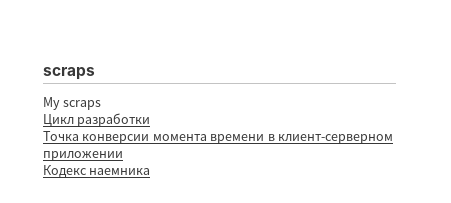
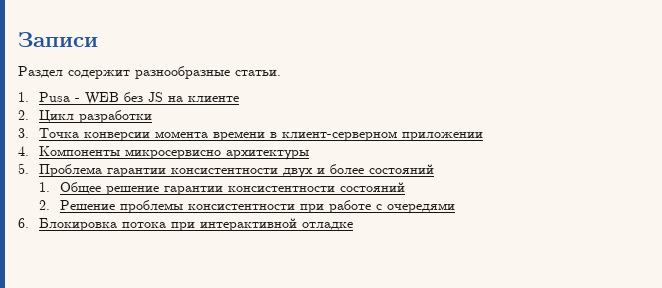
[43,67,95,80] [43,97,102,110] scraps // My scraps // -> [18,32,98,47] [18,66,281,79] [18,92,240,105] [18,110,29,120] Записи // Раздел содержит разнообразные статьи. // 1. Pusa - WEB без JS на клиенте // 2.
(151, 120) none -> [18,128,29,138] 3.
[43,165,151,178] Кодекс наемника -> [18,146,310,160] [18,163,435,178] [39,182,406,195] [39,200,456,213] [18,218,354,231] 4. Компоненты микросервисно архитектуры // 5. Проблема гарантии консистентности двух и более состояний // 1. Общее решение гарантии консистентности состояний // 2. Решение проблемы консистентности при работе с очередями // 6. Блокировка потока при интерактивной отладке

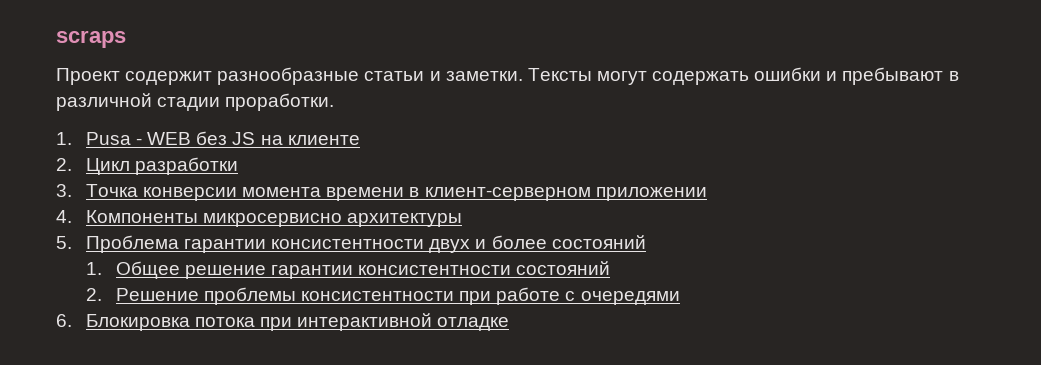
[18,32,98,47] [18,66,281,79] Записи // Раздел содержит разнообразные статьи. -> [56,30,126,48] [56,67,959,85] [56,93,335,111] scraps // Проект содержит разнообразные статьи и заметки. Тексты могут содержать ошибки и пребывают в различной стадии проработки.

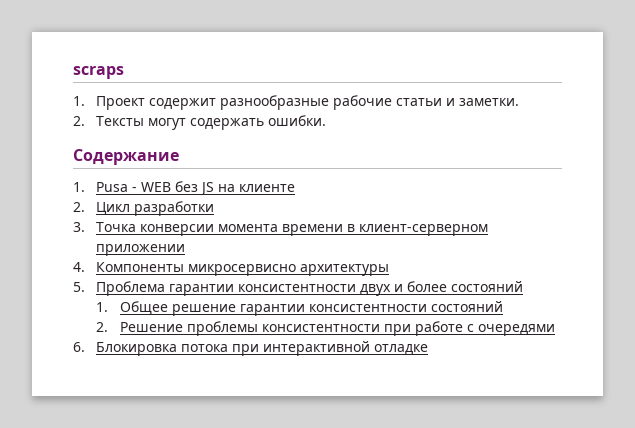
(126, 39) none -> [73,96,85,106] 1.
(360, 76) none -> [333,95,393,110] рабочие
(523, 76) none -> [73,116,85,126] // 2.
[754,67,959,85] [56,93,335,111] ошибки и пребывают в различной стадии проработки. -> [268,115,327,126] [73,149,179,165] ошибки. // Содержание

